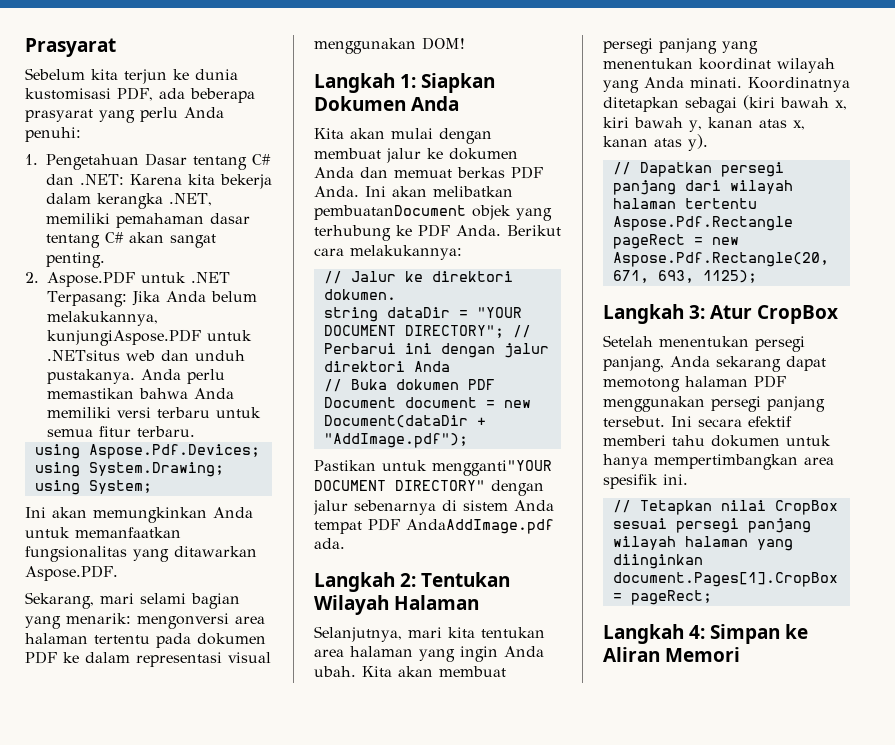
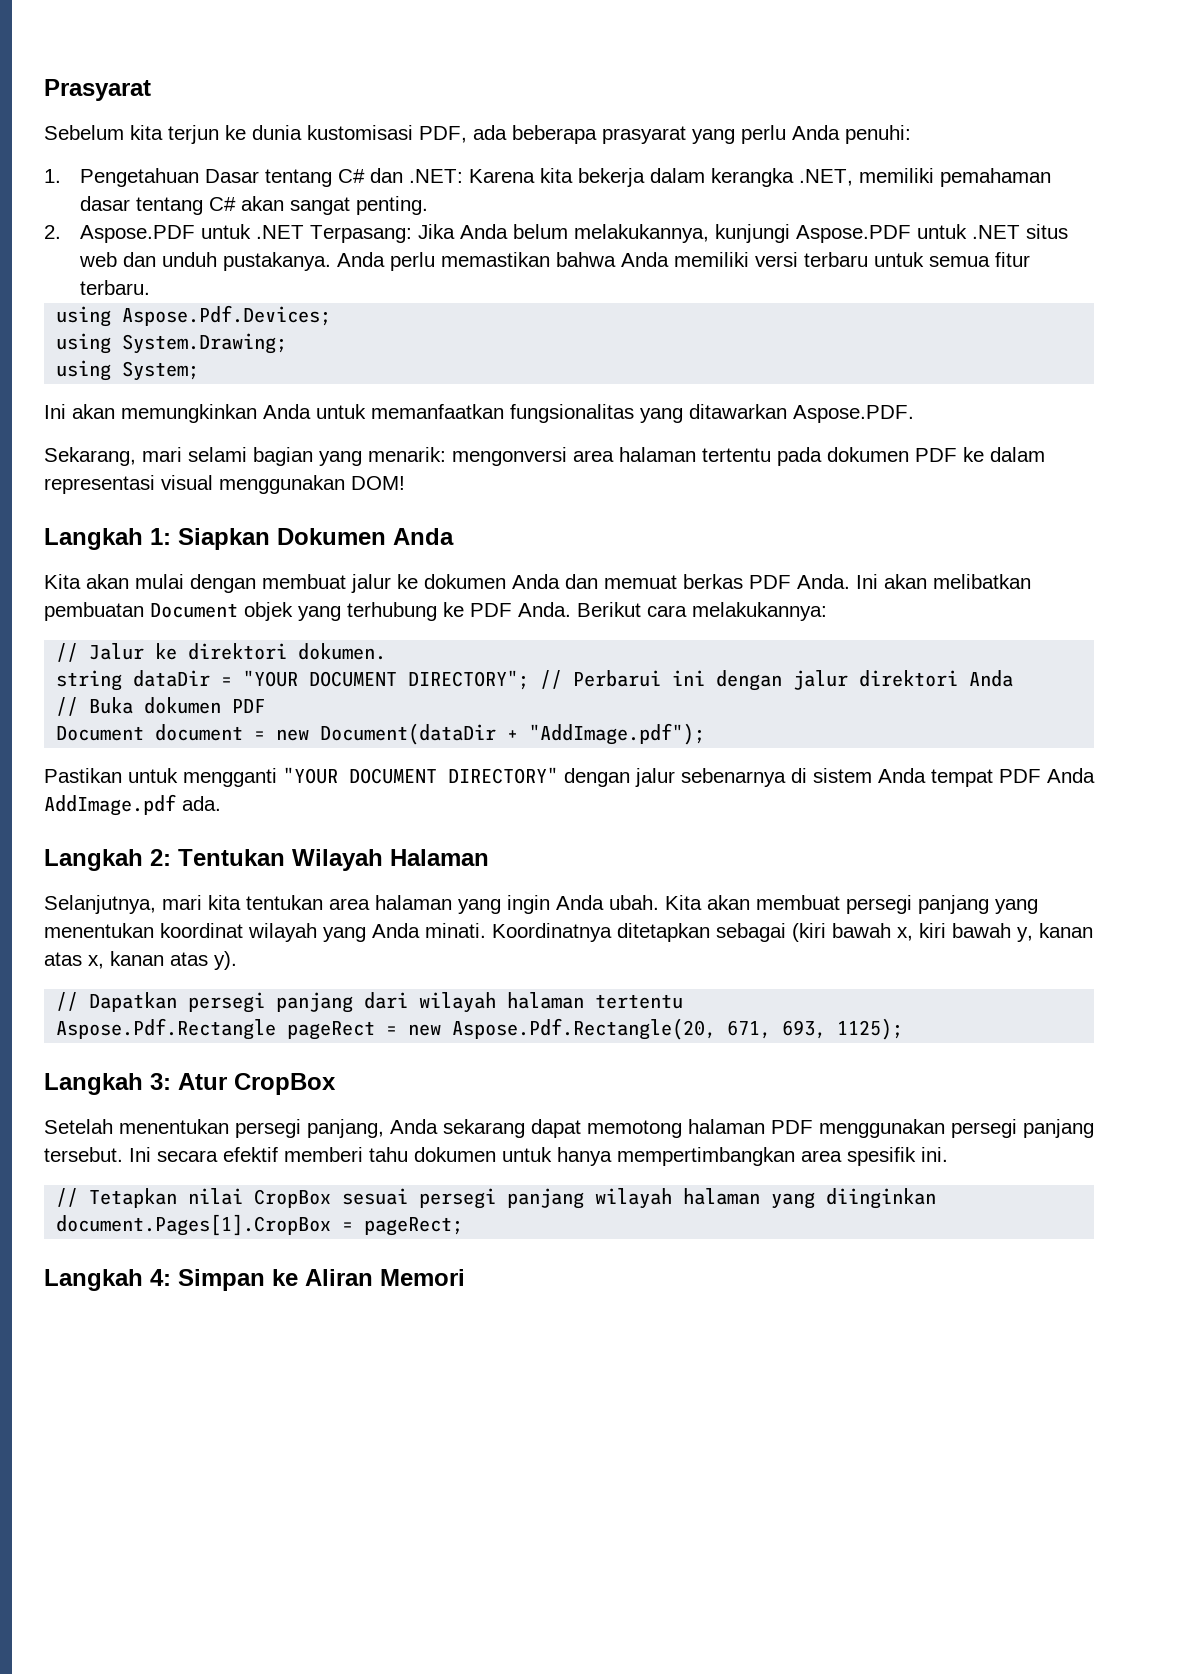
[47,329,252,346] [47,350,120,361] kunjungiAspose.PDF untuk .NETsitus -> [715,224,1069,243] kunjungi Aspose.PDF untuk .NET situs
[314,205,466,220] pembuatanDocument -> [44,602,238,621] pembuatan Document
[432,460,552,476] mengganti"YOUR -> [183,767,338,787] mengganti "YOUR
[406,519,554,534] AndaAddImage.pdf -> [1047,768,1095,783] [44,794,176,816] Anda AddImage.pdf

